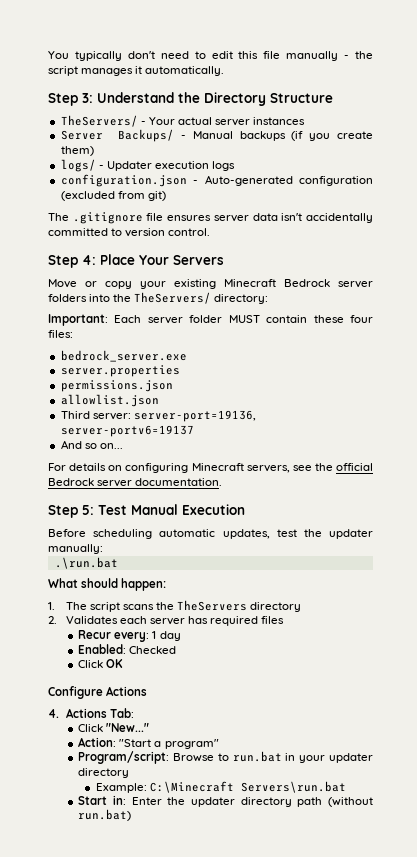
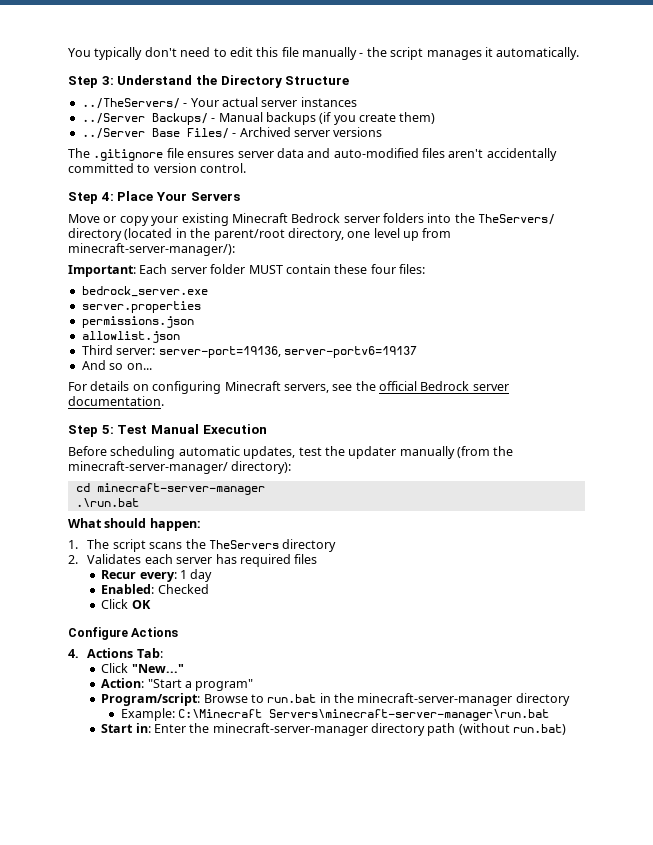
[60,115,138,127] TheServers/ -> [81,98,180,109] ../TheServers/
[60,130,103,140] Server -> [81,113,145,124] ../Server
[60,159,236,172] [60,174,374,187] [60,191,166,201] logs/ - Updater execution logs // configuration.json - Auto-generated configuration (excluded from git) -> [81,127,383,139] ../Server Base Files/ - Archived server versions
[281,213,303,221] isn't -> [307,148,484,158] and auto-modified files aren't
[214,294,269,304] directory: -> [68,228,452,241] [68,243,235,256] directory (located in the parent/root directory, one level up from minecraft-server-manager/):
[48,544,103,554] manually: -> [399,446,514,459] [68,461,292,474] [75,483,265,495] manually (from the minecraft-server-manager/ directory): // cd minecraft-server-manager
[299,753,373,763] your updater -> [334,693,513,706] the minecraft-server-manager
[240,781,346,793] Servers\run.bat -> [268,709,549,721] Servers\minecraft-server-manager\run.bat
[190,797,235,807] updater -> [212,723,368,736] minecraft-server-manager

